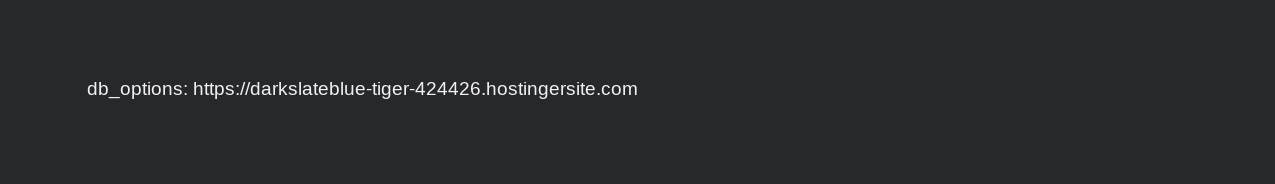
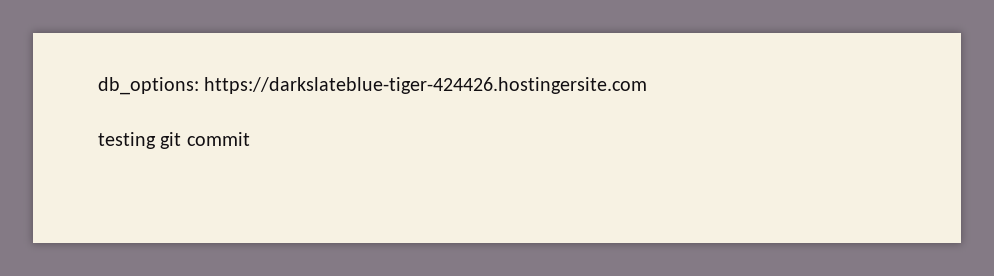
(639, 90) none -> [98,132,250,149] // testing git commit

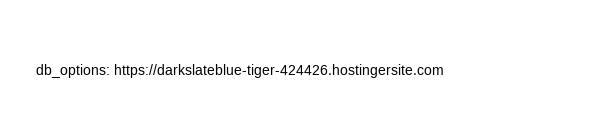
[98,132,250,149] // testing git commit -> (444, 71) none

